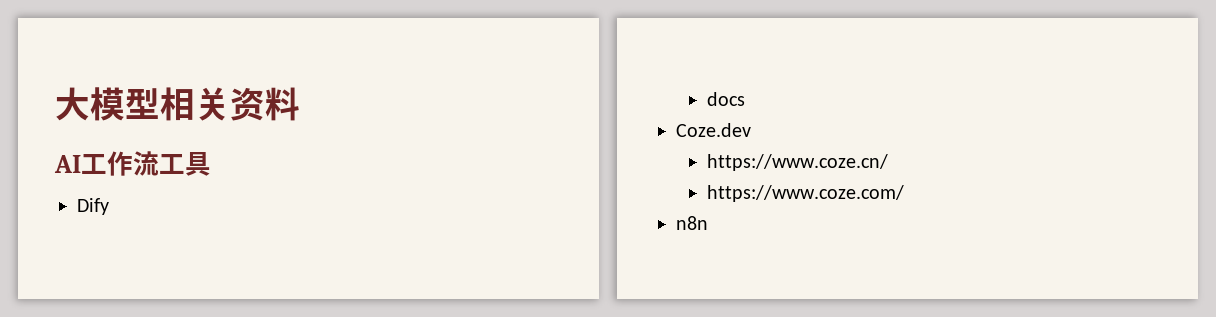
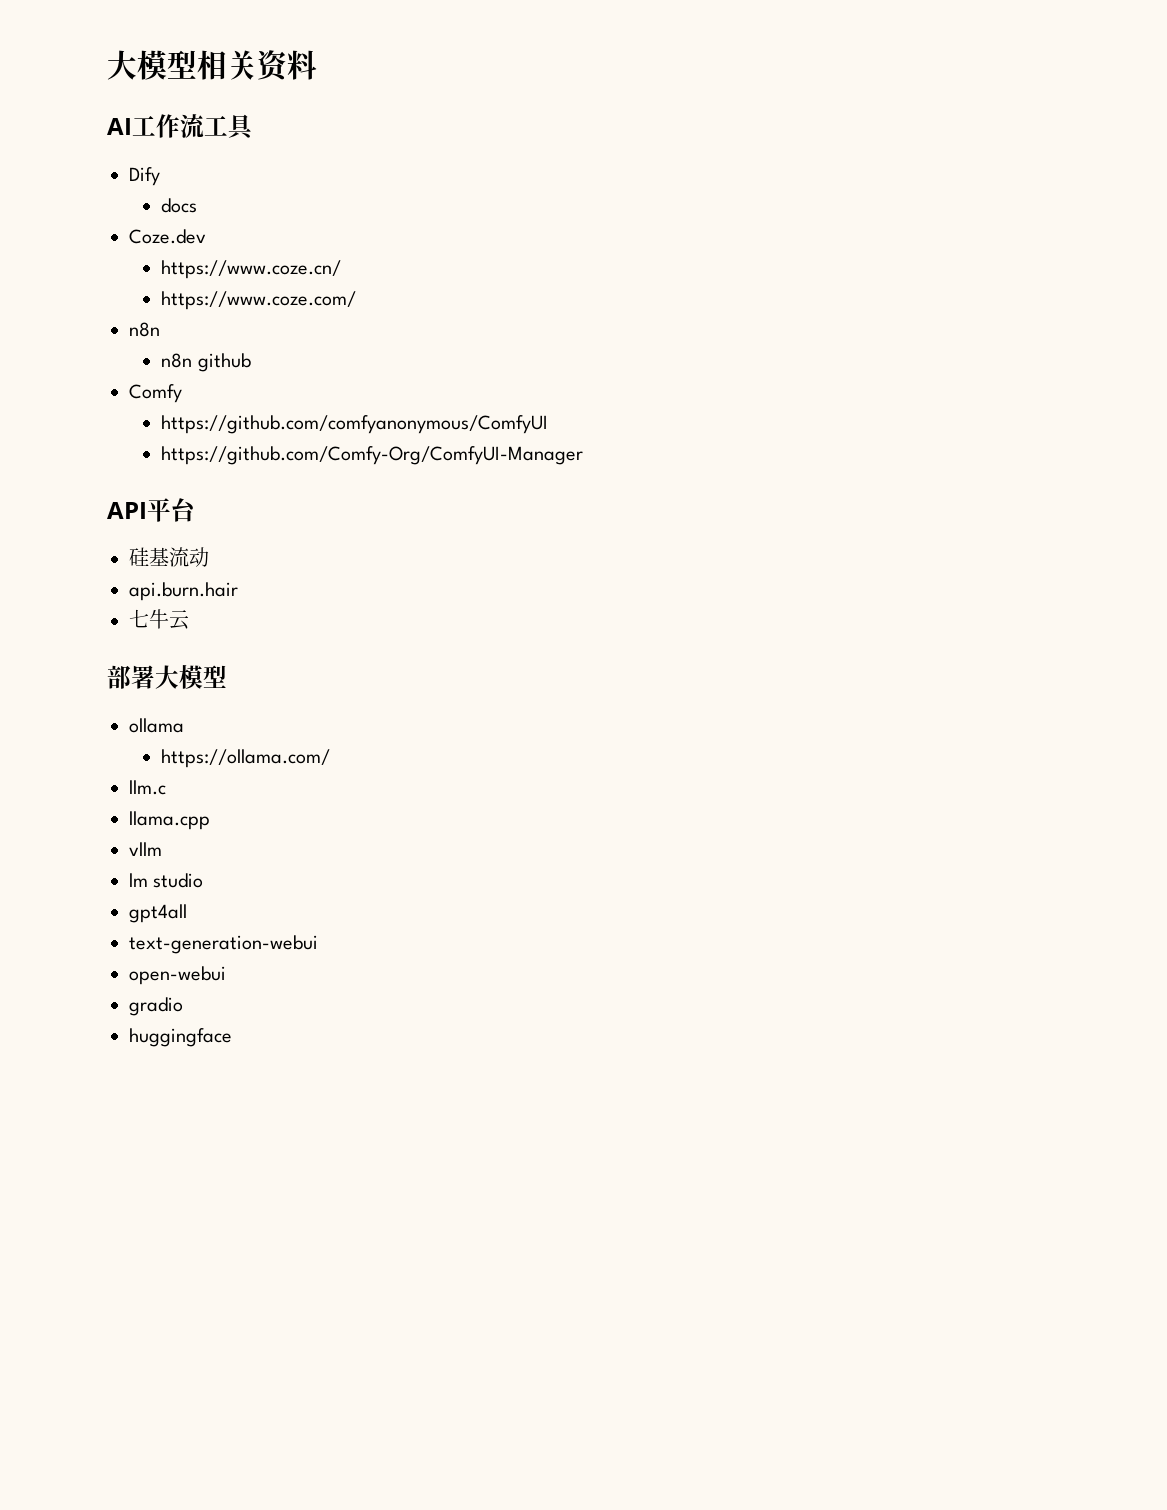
(708, 223) none -> [161,353,251,372] [129,384,182,403] [161,415,549,434] [161,446,584,465] [107,498,196,522] [129,547,209,567] [129,582,238,601] [129,609,189,630] [107,665,227,689] [129,718,184,733] [161,749,331,768] [129,780,166,795] [129,811,210,830] [129,842,162,856] [129,873,204,888] [129,904,187,923] [129,935,318,954] [129,966,226,985] [129,997,183,1016] [129,1028,232,1047] // n8n github // Comfy // https://github.com/comfyanonymous/ComfyUI // https://github.com/Comfy-Org/ComfyUI-Manager // API平台 // 硅基流动 // api.burn.hair // 七牛云 // 部署大模型 // ollama // https://ollama.com/ // llm.c // llama.cpp // vllm // lm studio // gpt4all // text-generation-webui // open-webui // gradio // huggingface

